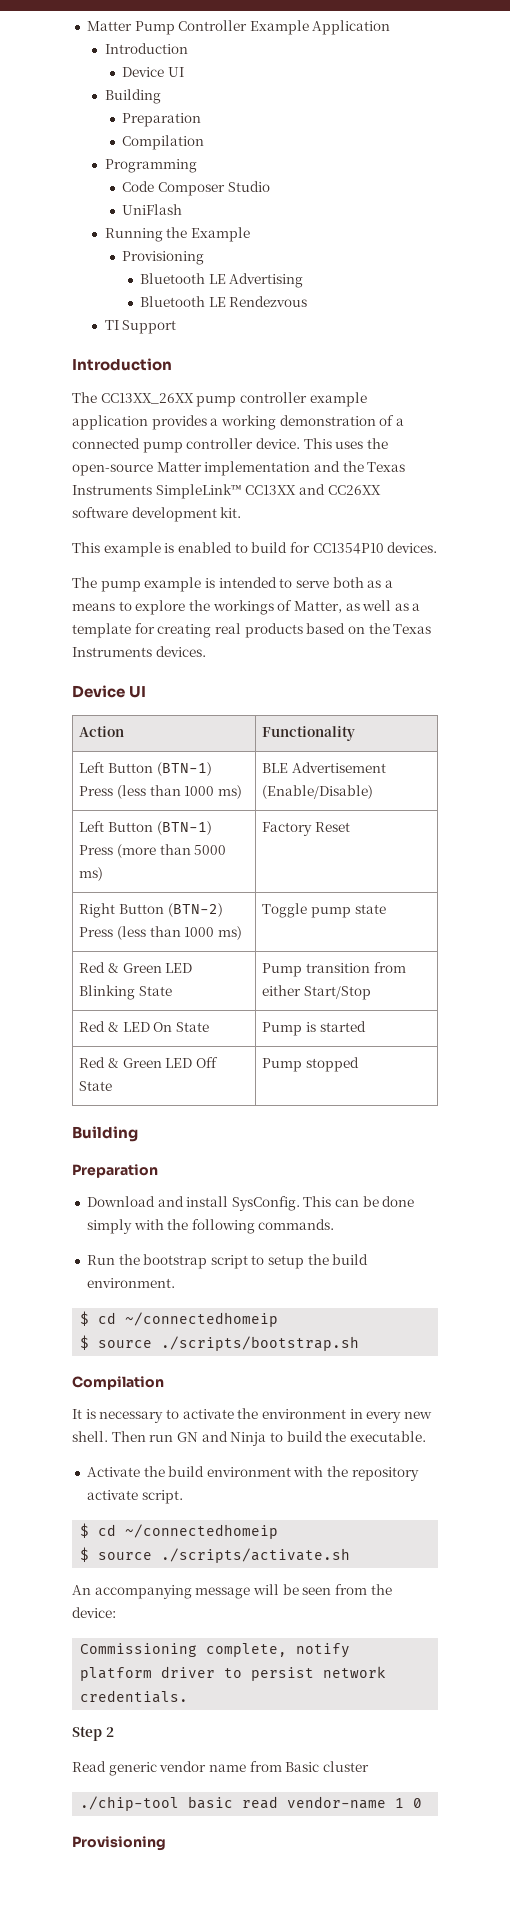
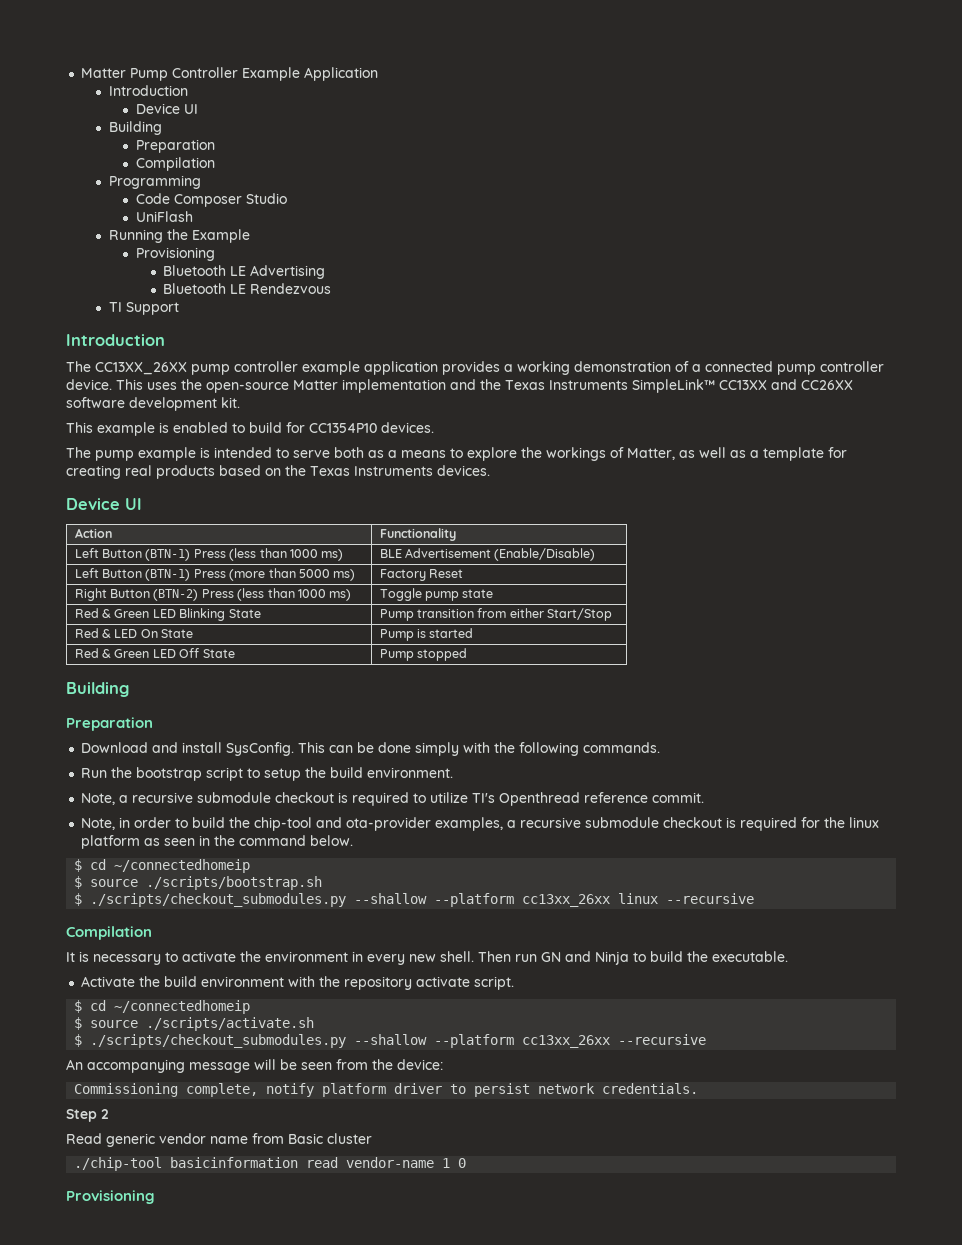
(175, 1283) none -> [81,792,705,806] [81,817,880,831] [81,835,354,849] // Note, a recursive submodule checkout is required to utilize TI's Openthread reference commit. // Note, in order to build the chip-tool and ota-provider examples, a recursive submodule checkout is required for the linux platform as seen in the command below.
(360, 1343) none -> [74,893,755,907] // $ ./scripts/checkout_submodules.py --shallow --platform cc13xx_26xx linux --recursive
(351, 1555) none -> [74,1034,707,1048] // $ ./scripts/checkout_submodules.py --shallow --platform cc13xx_26xx --recursive
[188,1796,234,1809] basic -> [170,1157,299,1168] basicinformation

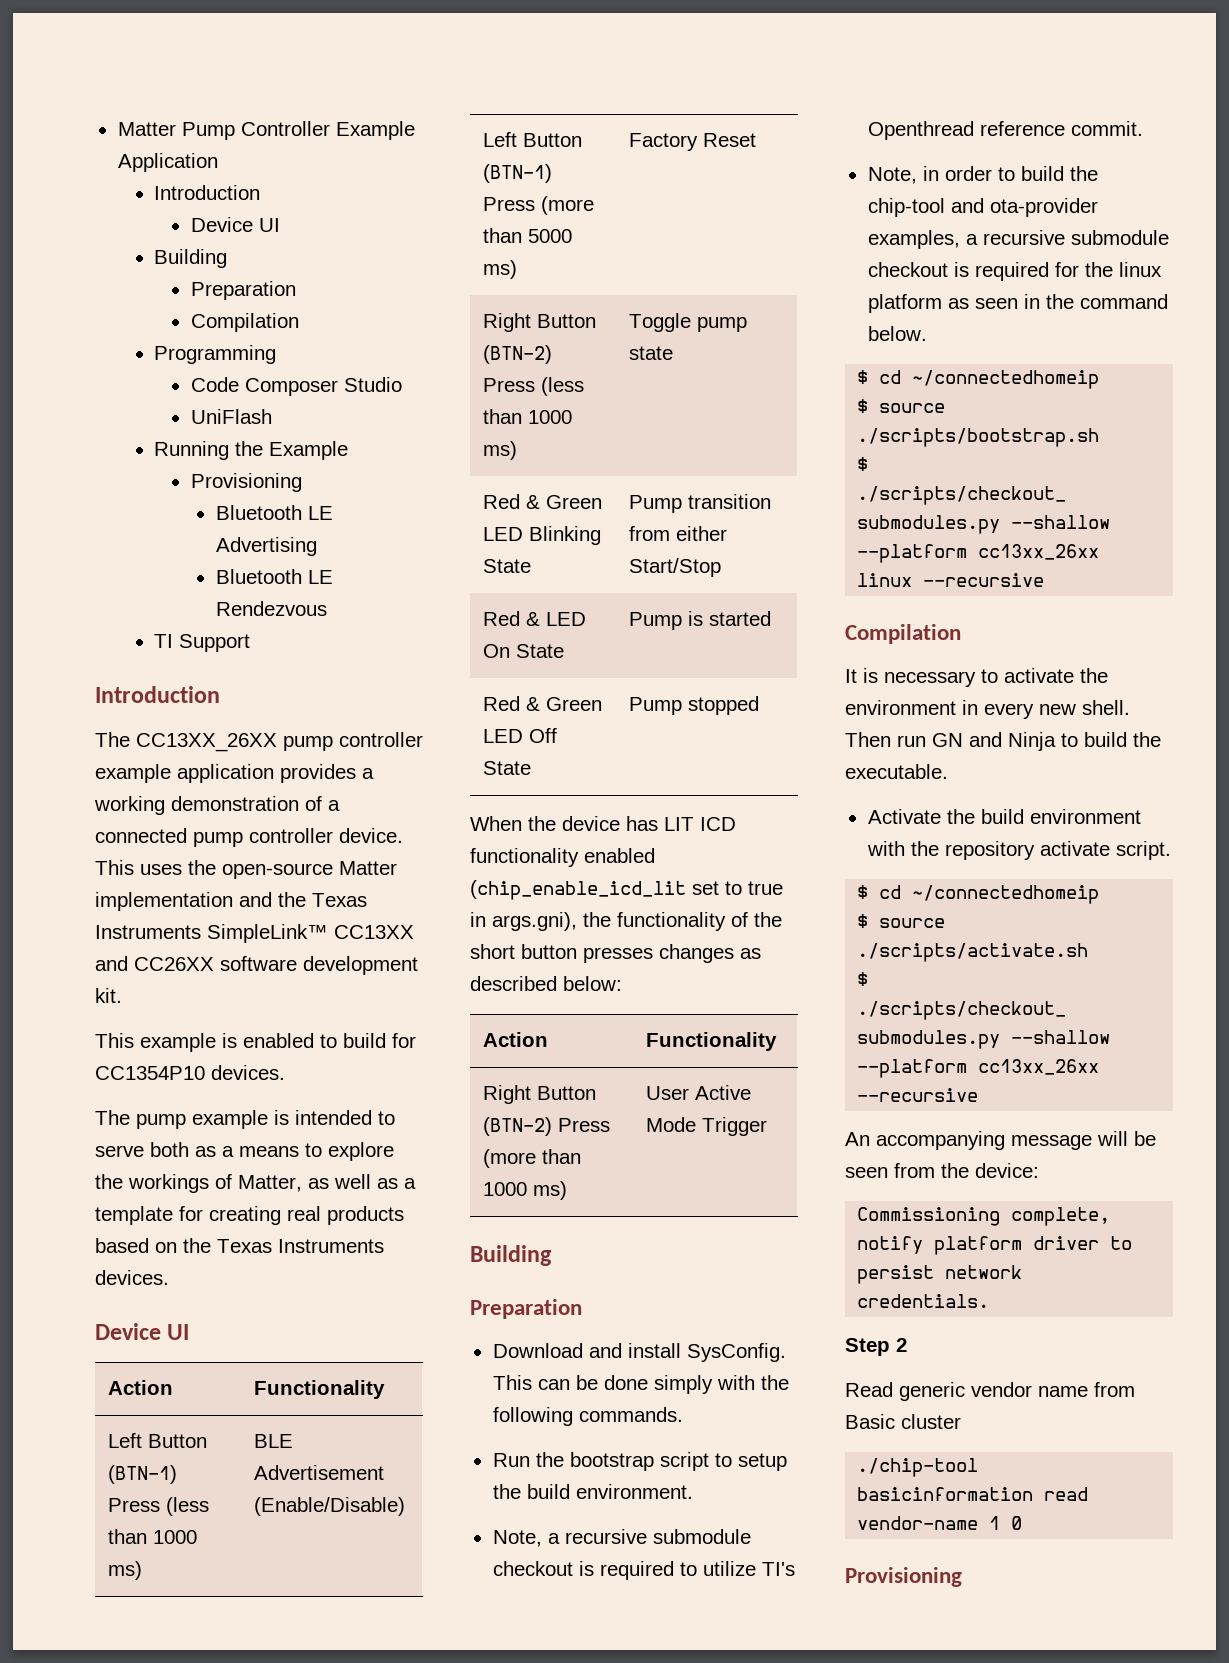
(468, 654) none -> [470,816,736,831] [470,848,655,867] [470,880,783,900] [470,912,782,931] [470,944,761,963] [470,976,622,991] [483,1032,549,1047] [646,1032,778,1051] [483,1085,597,1104] [483,1117,611,1136] [483,1149,582,1168] [483,1181,568,1200] [646,1085,752,1100] [646,1117,768,1136] // When the device has LIT ICD functionality enabled (chip_enable_icd_lit set to true in args.gni), the functionality of the short button presses changes as described below: // Action | Functionality // Right Button (BTN-2) Press (more than 1000 ms) | User Active Mode Trigger

